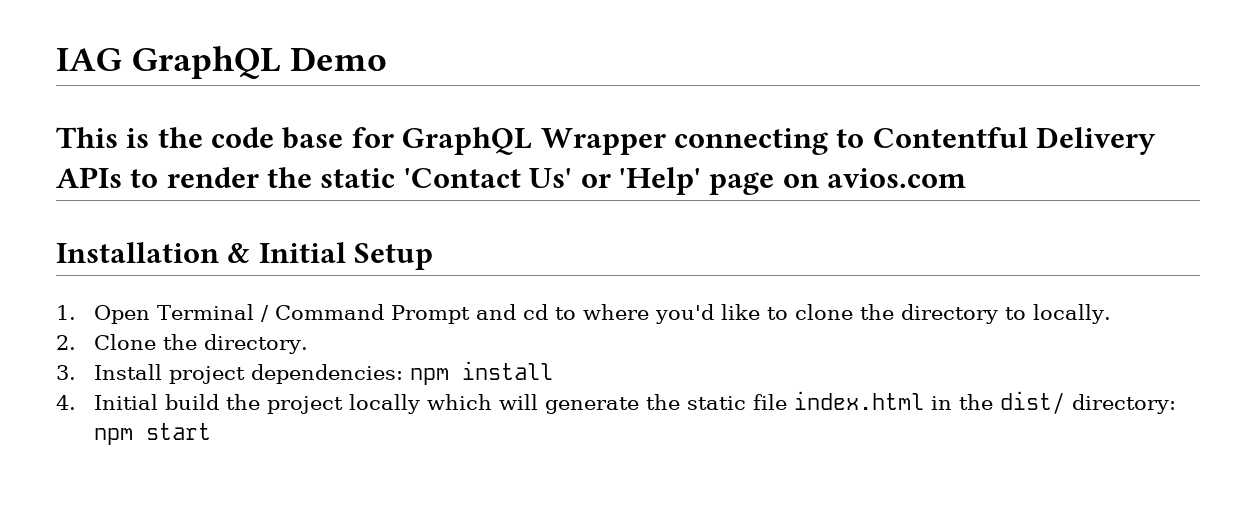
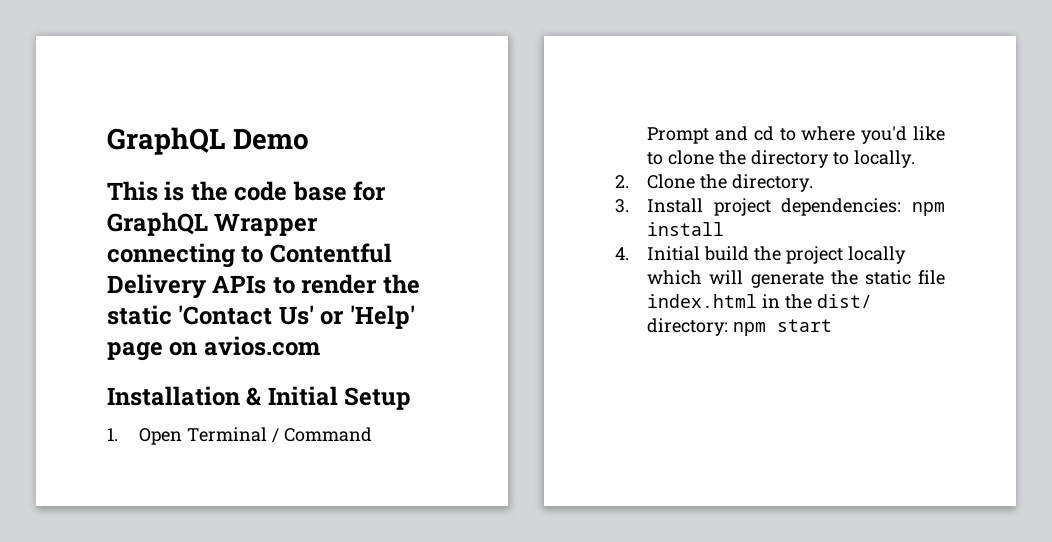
[56,48,122,71] IAG -> (107, 141) none

